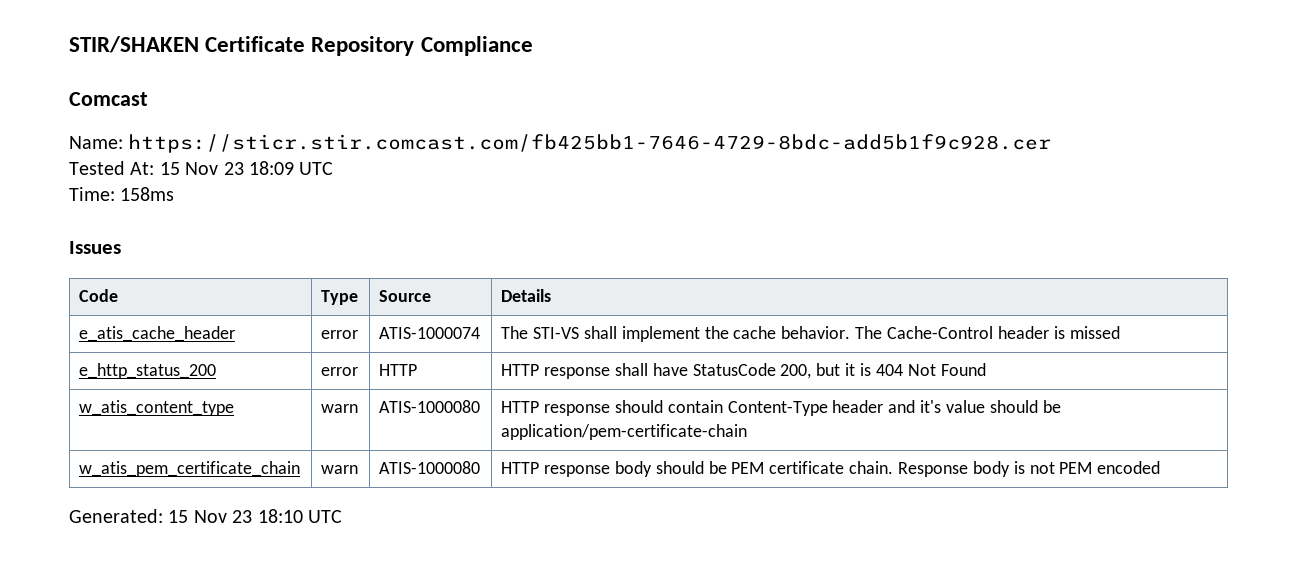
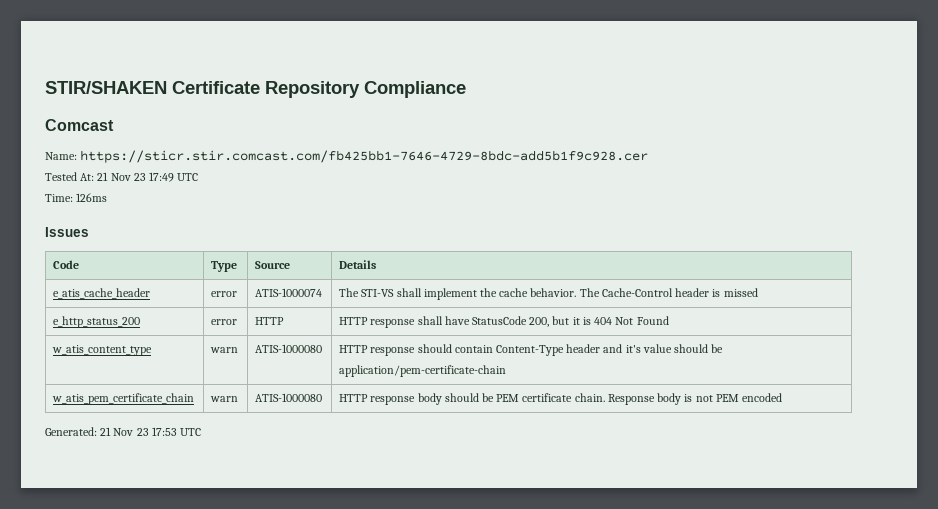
[159,161,294,175] 15 Nov 23 18:09 -> [97,172,175,182] 21 Nov 23 17:49
[120,187,175,201] 158ms -> [76,193,108,202] 126ms
[168,509,303,523] 15 Nov 23 18:10 -> [100,427,177,436] 21 Nov 23 17:53

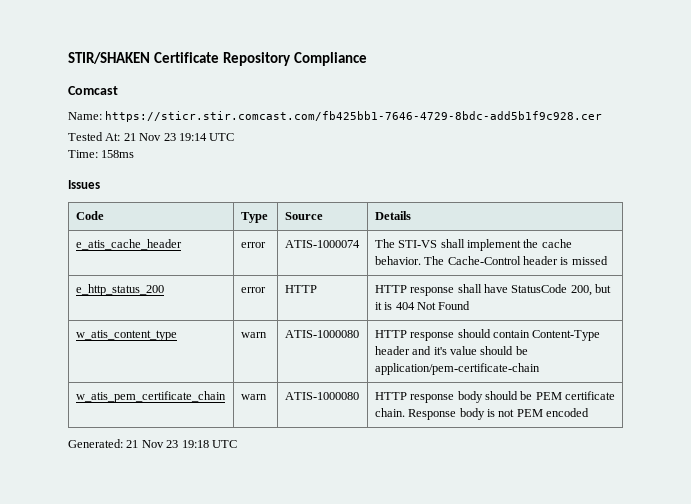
[149,172,175,182] 17:49 -> [178,133,207,141] 19:14
[76,193,108,202] 126ms -> [101,150,135,158] 158ms
[151,427,177,436] 17:53 -> [181,440,209,448] 19:18

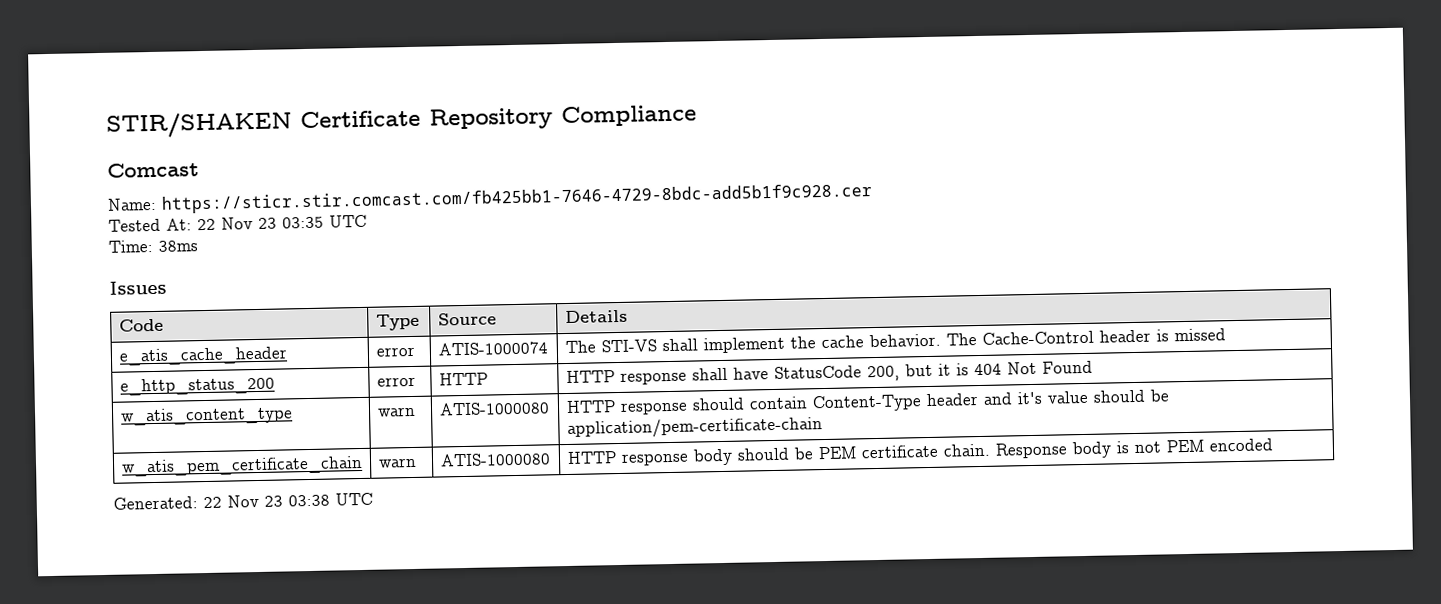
[123,133,207,141] 21 Nov 23 19:14 -> [197,216,324,231] 22 Nov 23 03:35
[101,150,135,158] 158ms -> [158,240,198,252] 38ms
[126,440,209,448] 21 Nov 23 19:18 -> [203,494,330,509] 22 Nov 23 03:38

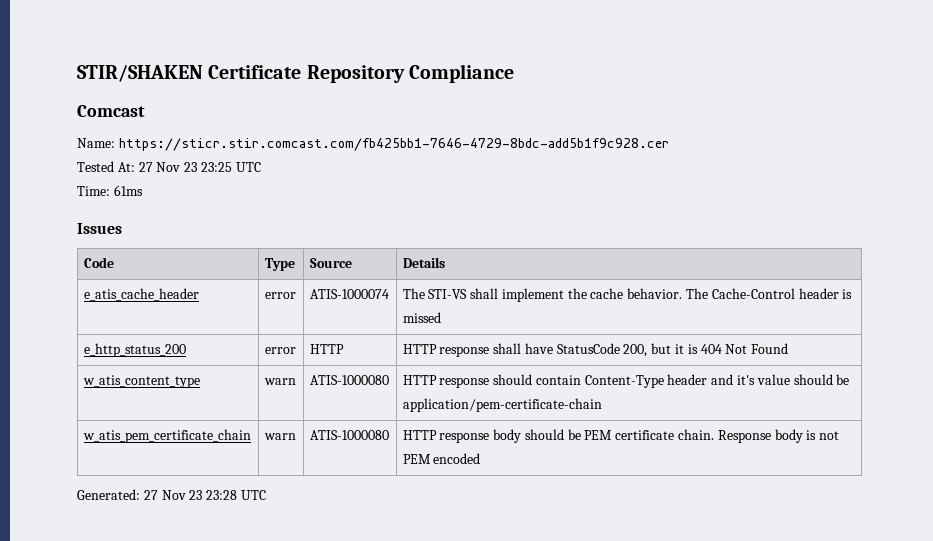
[197,216,324,231] 22 Nov 23 03:35 -> [138,162,232,172] 27 Nov 23 23:25
[158,240,198,252] 38ms -> [113,185,143,196] 61ms
[203,494,330,509] 22 Nov 23 03:38 -> [143,490,238,500] 27 Nov 23 23:28

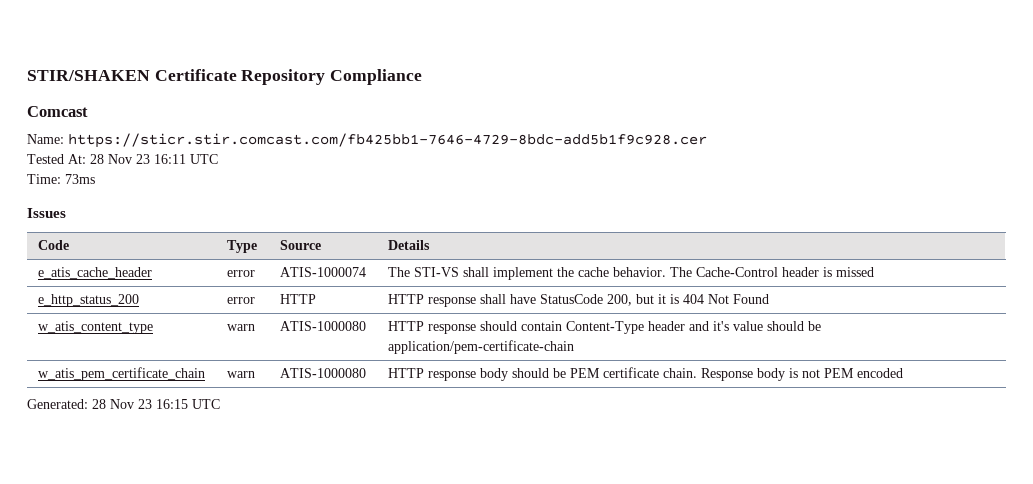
[138,162,232,172] 27 Nov 23 23:25 -> [90,154,186,164] 28 Nov 23 16:11
[113,185,143,196] 61ms -> [65,174,95,184] 73ms
[143,490,238,500] 27 Nov 23 23:28 -> [92,399,188,409] 28 Nov 23 16:15

